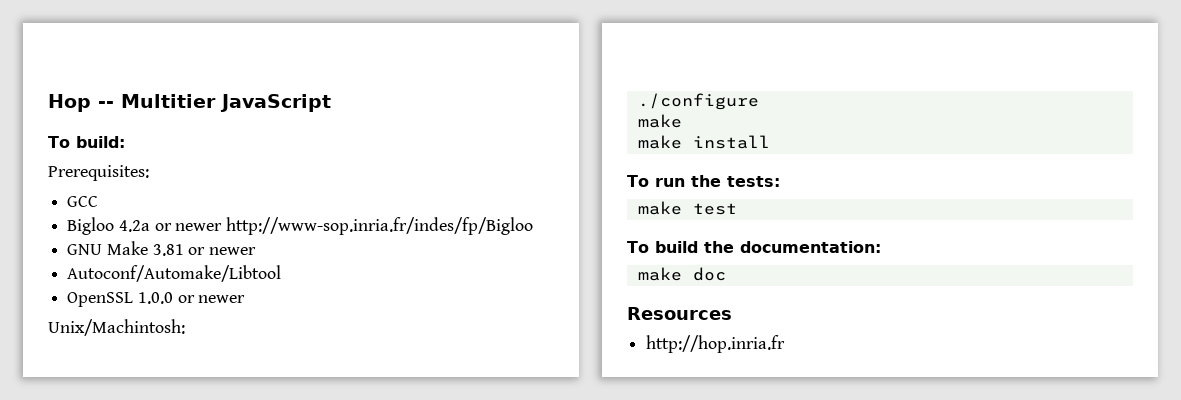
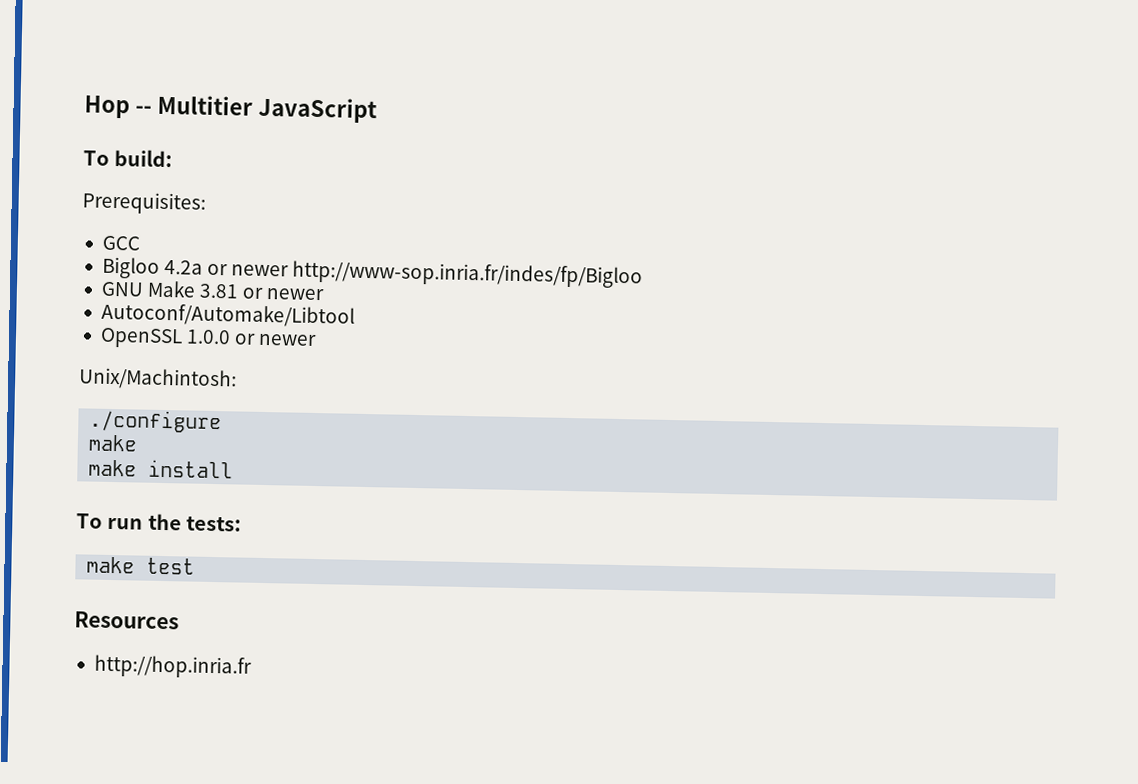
[627,241,881,253] [637,267,726,281] // To build the documentation: // make doc -> (196, 566) none

